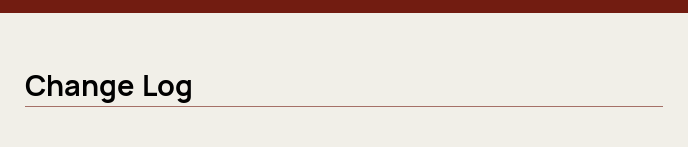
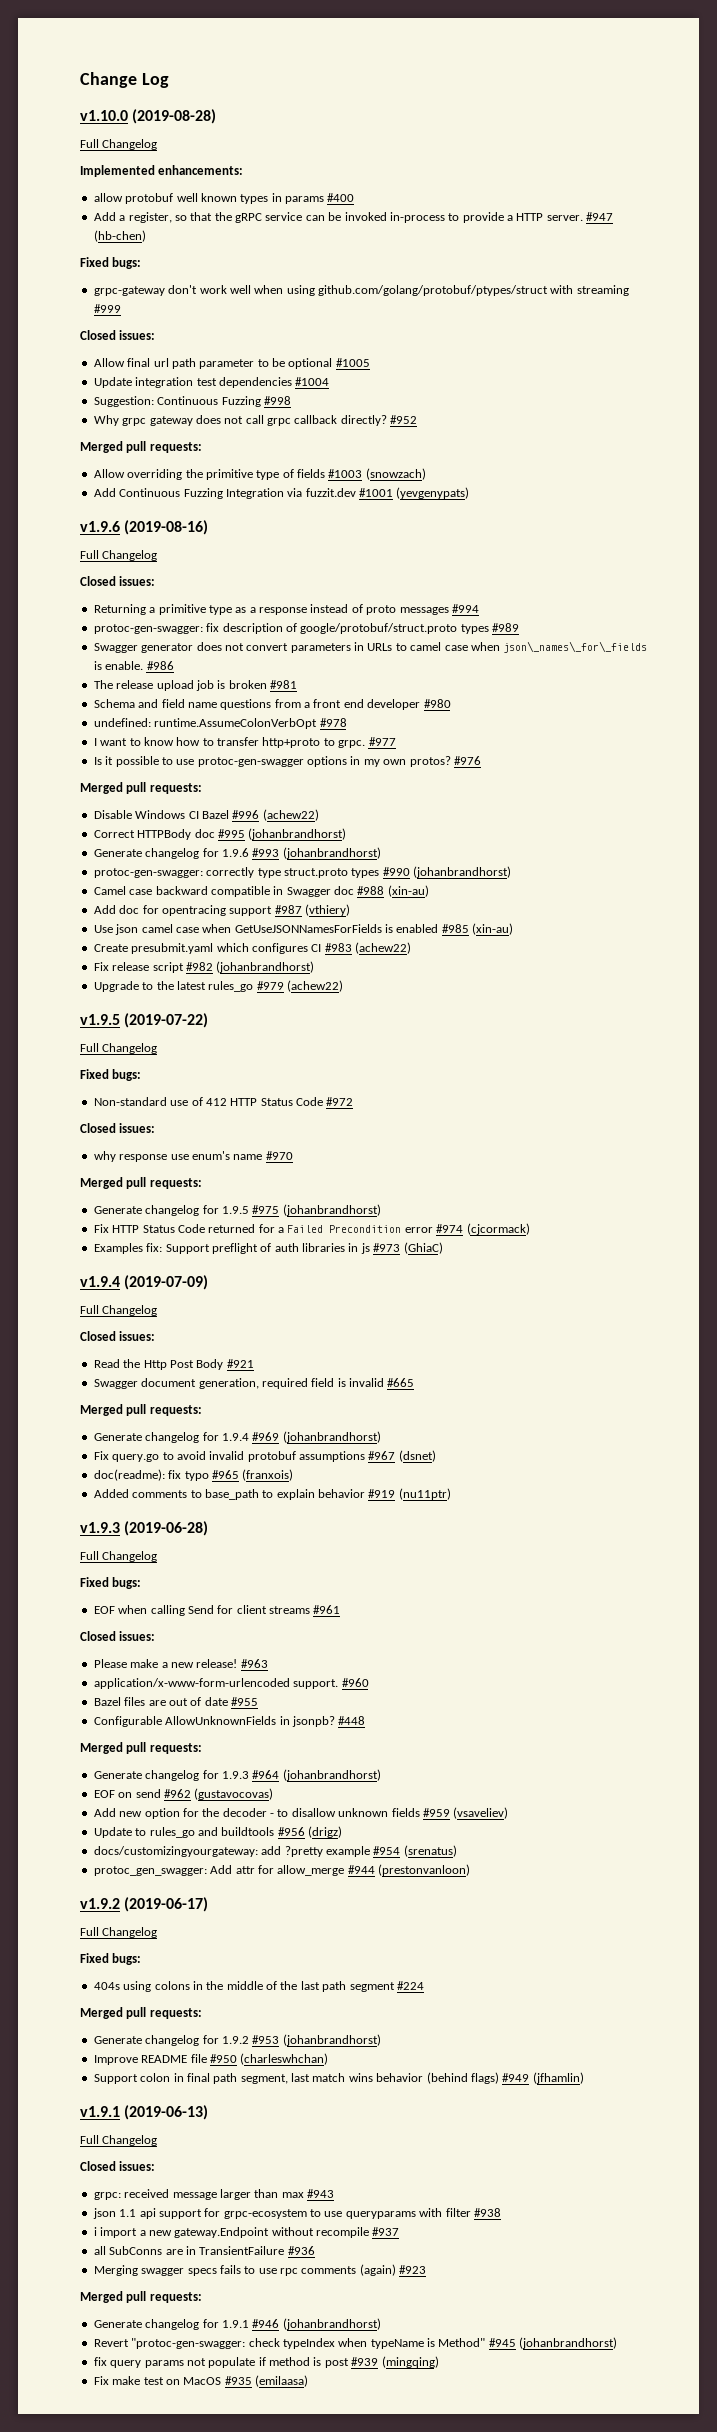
(193, 89) none -> [80,109,217,124] [80,139,158,150] [80,165,244,177] [93,193,355,204] [93,212,614,223] [93,230,146,242] [80,257,142,269] [93,285,629,296] [93,304,121,313] [80,330,156,340] [93,358,370,369] [93,377,330,388] [93,396,291,407] [93,415,418,426] [80,441,202,453] [93,468,426,480] [93,487,470,499] [80,520,209,535] [80,550,158,561] [80,576,156,586] [93,604,479,615] [93,623,519,634] [93,641,648,653] [93,661,174,670] [93,680,297,691] [93,699,451,710] [93,718,347,729] [93,737,396,748] [93,756,481,767] [80,782,202,794] [93,809,319,821] [93,828,347,840] [93,847,381,859] [93,866,511,878] [93,885,429,897] [93,904,350,916] [93,923,514,935] [93,942,411,954] [93,961,315,973] [93,980,343,992] [80,1013,209,1028] [80,1043,158,1054] [80,1069,142,1081] [93,1097,354,1106] [80,1123,156,1133] [93,1151,293,1162] [80,1177,202,1189] [93,1204,381,1216] [93,1223,530,1235] [93,1242,443,1254] [80,1275,209,1290] [80,1305,158,1316] [80,1331,156,1341] [93,1359,254,1370] [93,1378,415,1389] [80,1404,202,1416] [93,1431,381,1443] [93,1450,436,1462] [93,1469,294,1481] [93,1488,451,1500] [80,1521,209,1536] [80,1551,158,1562] [80,1577,142,1589] [93,1605,341,1616] [80,1631,156,1641] [93,1659,268,1668] [93,1678,369,1689] [93,1697,258,1706] [93,1716,366,1727] [80,1742,202,1754] [93,1769,381,1781] [93,1788,274,1800] [93,1807,509,1819] [93,1826,342,1838] [93,1845,457,1857] [93,1864,470,1876] [80,1897,209,1912] [80,1927,158,1938] [80,1953,142,1965] [93,1981,424,1992] [80,2007,202,2019] [93,2034,381,2046] [93,2053,329,2065] [93,2072,584,2084] [80,2105,209,2120] [80,2135,158,2146] [80,2161,156,2171] [93,2189,334,2200] [92,2208,501,2219] [93,2227,400,2238] [93,2246,315,2255] [93,2264,427,2276] [80,2291,202,2303] [93,2318,381,2330] [93,2337,618,2349] [93,2356,439,2368] [93,2375,308,2387] // v1.10.0 (2019-08-28) // Full Changelog // Implemented enhancements: // allow protobuf well known types in params #400 // Add a register, so that the gRPC service can be invoked in-process to provide a HTTP server. #947 (hb-chen) // Fixed bugs: // grpc-gateway don't work well when using github.com/golang/protobuf/ptypes/struct with streaming #999 // Closed issues: // Allow final url path parameter to be optional #1005 // Update integration test dependencies #1004 // Suggestion: Continuous Fuzzing #998 // Why grpc gateway does not call grpc callback directly? #952 // Merged pull requests: // Allow overriding the primitive type of fields #1003 (snowzach) // Add Continuous Fuzzing Integration via fuzzit.dev #1001 (yevgenypats) // v1.9.6 (2019-08-16) // Full Changelog // Closed issues: // Returning a primitive type as a response instead of proto messages #994 // protoc-gen-swagger: fix description of google/protobuf/struct.proto types #989 // Swagger generator does not convert parameters in URLs to camel case when json\_names\_for\_fields is enable. #986 // The release upload job is broken #981 // Schema and field name questions from a front end developer #980 // undefined: runtime.AssumeColonVerbOpt #978 // I want to know how to transfer http+proto to grpc. #977 // Is it possible to use protoc-gen-swagger options in my own protos? #976 // Merged pull requests: // Disable Windows CI Bazel #996 (achew22) // Correct HTTPBody doc #995 (johanbrandhorst) // Generate changelog for 1.9.6 #993 (johanbrandhorst) // protoc-gen-swagger: correctly type struct.proto types #990 (johanbrandhorst) // Camel case backward compatible in Swagger doc #988 (xin-au) // Add doc for opentracing support #987 (vthiery) // Use json camel case when GetUseJSONNamesForFields is enabled #985 (xin-au) // Create presubmit.yaml which configures CI #983 (achew22) // Fix release script #982 (johanbrandhorst) // Upgrade to the latest rules_go #979 (achew22) // v1.9.5 (2019-07-22) // Full Changelog // Fixed bugs: // Non-standard use of 412 HTTP Status Code #972 // Closed issues: // why response use enum's name #970 // Merged pull requests: // Generate changelog for 1.9.5 #975 (johanbrandhorst) // Fix HTTP Status Code returned for a Failed Precondition error #974 (cjcormack) // Examples fix: Support preflight of auth libraries in js #973 (GhiaC) // v1.9.4 (2019-07-09) // Full Changelog // Closed issues: // Read the Http Post Body #921 // Swagger document generation, required field is invalid #665 // Merged pull requests: // Generate changelog for 1.9.4 #969 (johanbrandhorst) // Fix query.go to avoid invalid protobuf assumptions #967 (dsnet) // doc(readme): fix typo #965 (franxois) // Added comments to base_path to explain behavior #919 (nu11ptr) // v1.9.3 (2019-06-28) // Full Changelog // Fixed bugs: // EOF when calling Send for client streams #961 // Closed issues: // Please make a new release! #963 // application/x-www-form-urlencoded support. #960 // Bazel files are out of date #955 // Configurable AllowUnknownFields in jsonpb? #448 // Merged pull requests: // Generate changelog for 1.9.3 #964 (johanbrandhorst) // EOF on send #962 (gustavocovas) // Add new option for the decoder - to disallow unknown fields #959 (vsaveliev) // Update to rules_go and buildtools #956 (drigz) // docs/customizingyourgateway: add ?pretty example #954 (srenatus) // protoc_gen_swagger: Add attr for allow_merge #944 (prestonvanloon) // v1.9.2 (2019-06-17) // Full Changelog // Fixed bugs: // 404s using colons in the middle of the last path segment #224 // Merged pull requests: // Generate changelog for 1.9.2 #953 (johanbrandhorst) // Improve README file #950 (charleswhchan) // Support colon in final path segment, last match wins behavior (behind flags) #949 (jfhamlin) // v1.9.1 (2019-06-13) // Full Changelog // Closed issues: // grpc: received message larger than max #943 // json 1.1 api support for grpc-ecosystem to use queryparams with filter #938 // i import a new gateway.Endpoint without recompile #937 // all SubConns are in TransientFailure #936 // Merging swagger specs fails to use rpc comments (again) #923 // Merged pull requests: // Generate changelog for 1.9.1 #946 (johanbrandhorst) // Revert "protoc-gen-swagger: check typeIndex when typeName is Method" #945 (johanbrandhorst) // fix query params not populate if method is post #939 (mingqing) // Fix make test on MacOS #935 (emilaasa)

